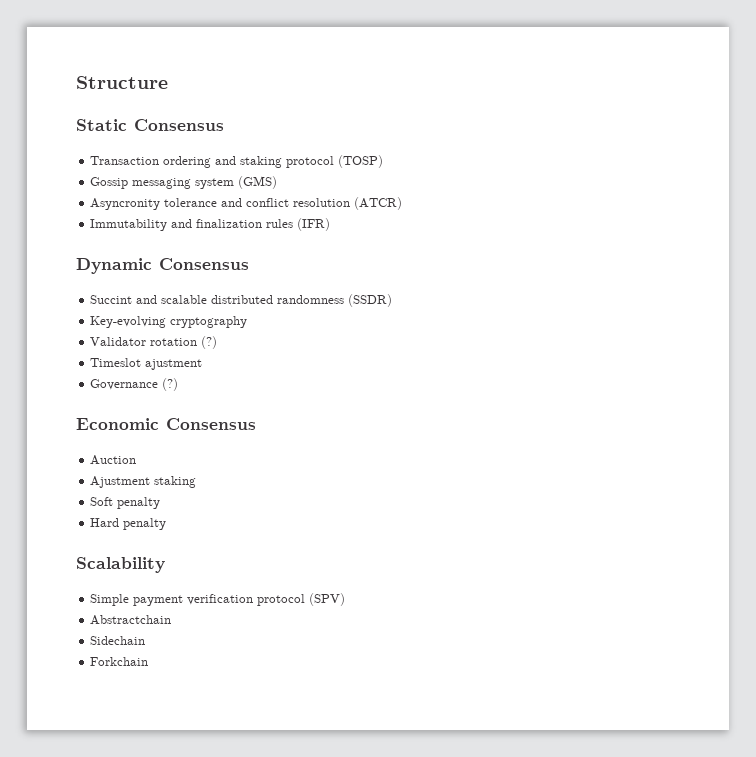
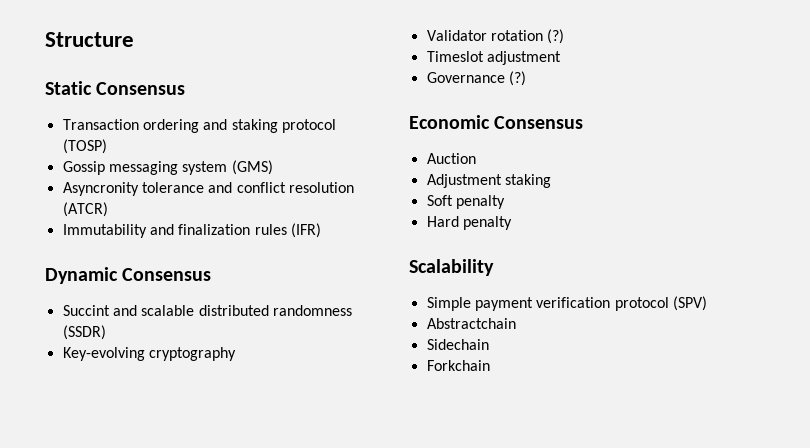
[145,359,203,370] ajustment -> [486,51,561,65] adjustment
[90,476,151,488] Ajustment -> [426,174,502,188] Adjustment

